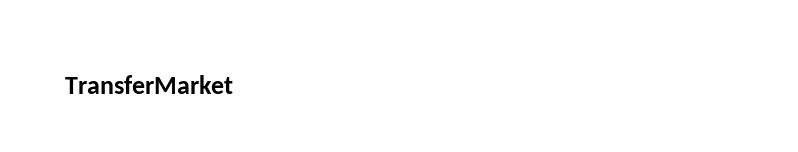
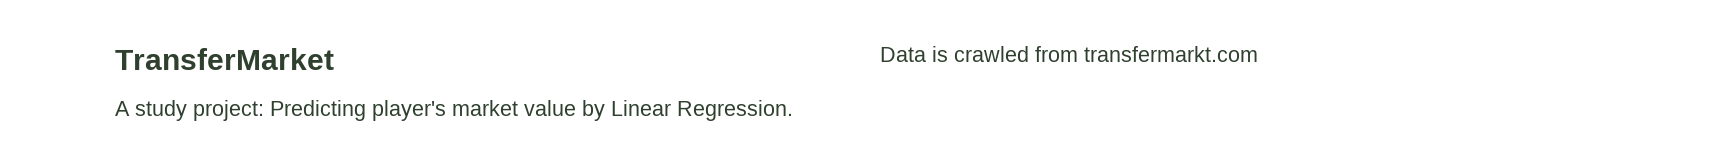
(233, 84) none -> [115,100,793,121] [880,46,1258,62] // A study project: Predicting player's market value by Linear Regression. Data is crawled from transfermarkt.com

